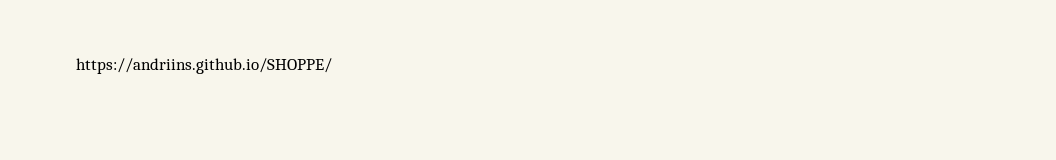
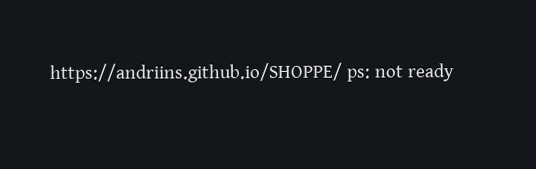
(332, 66) none -> [345,63,454,82] ps: not ready

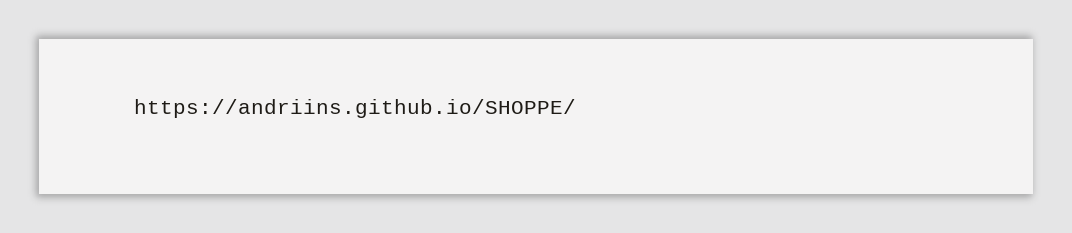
[345,63,454,82] ps: not ready -> (576, 108) none

